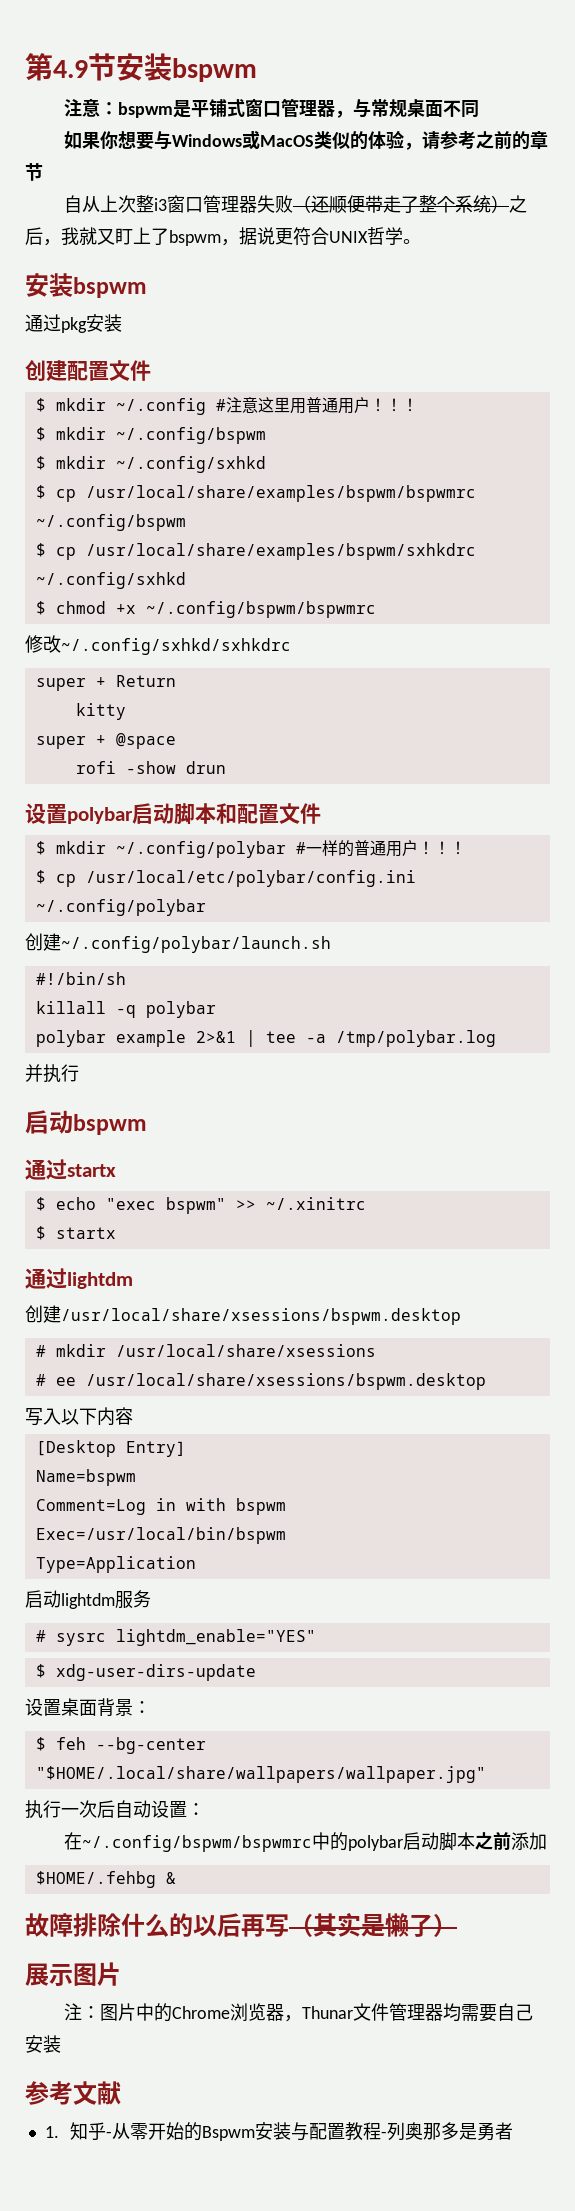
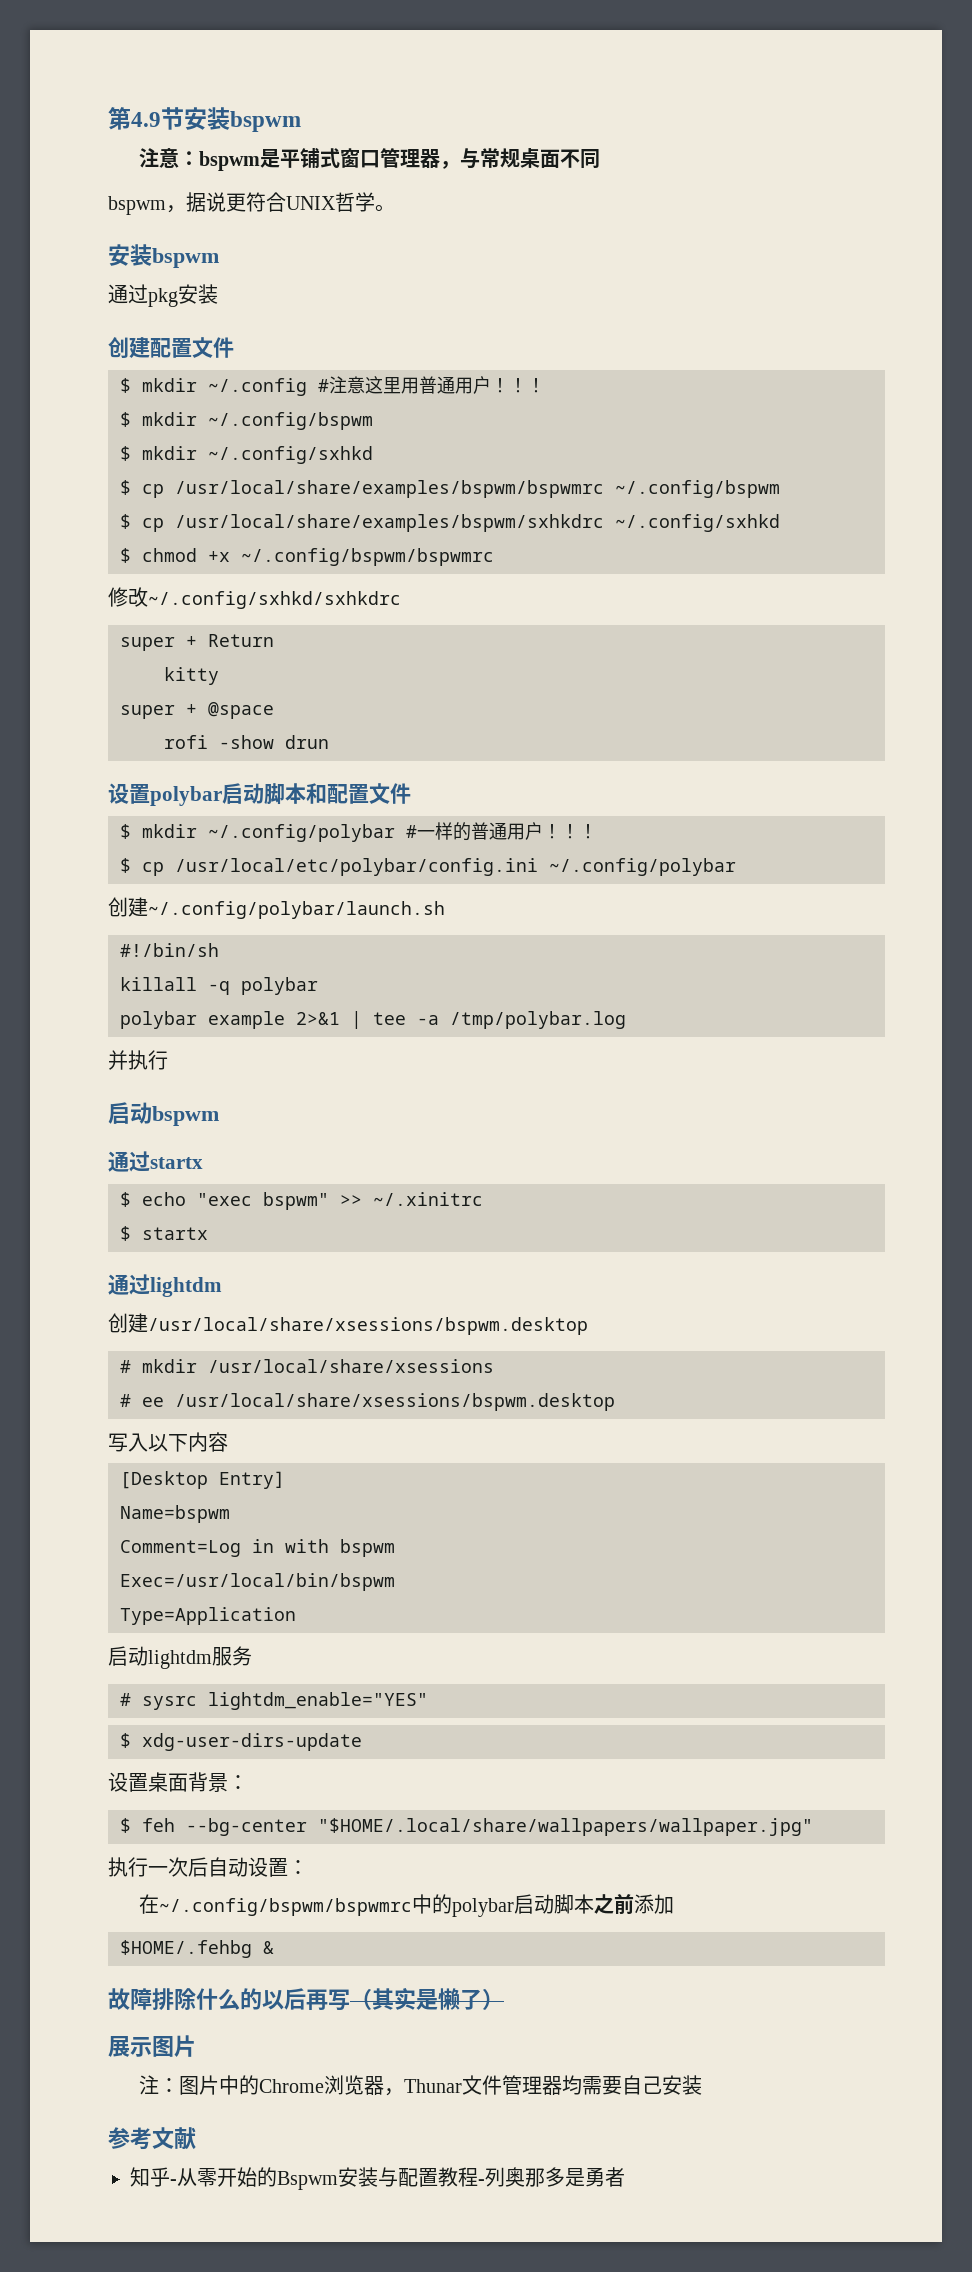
[64,130,549,150] [25,163,43,181] [64,195,528,213] [25,227,169,246] 如果你想要与Windows或MacOS类似的体验，请参考之前的章节 // 自从上次整i3窗口管理器失败（还顺便带走了整个系统）之后，我就又盯上了 -> (601, 159) none
[44,2126,59,2138] 1. -> (196, 2138) none

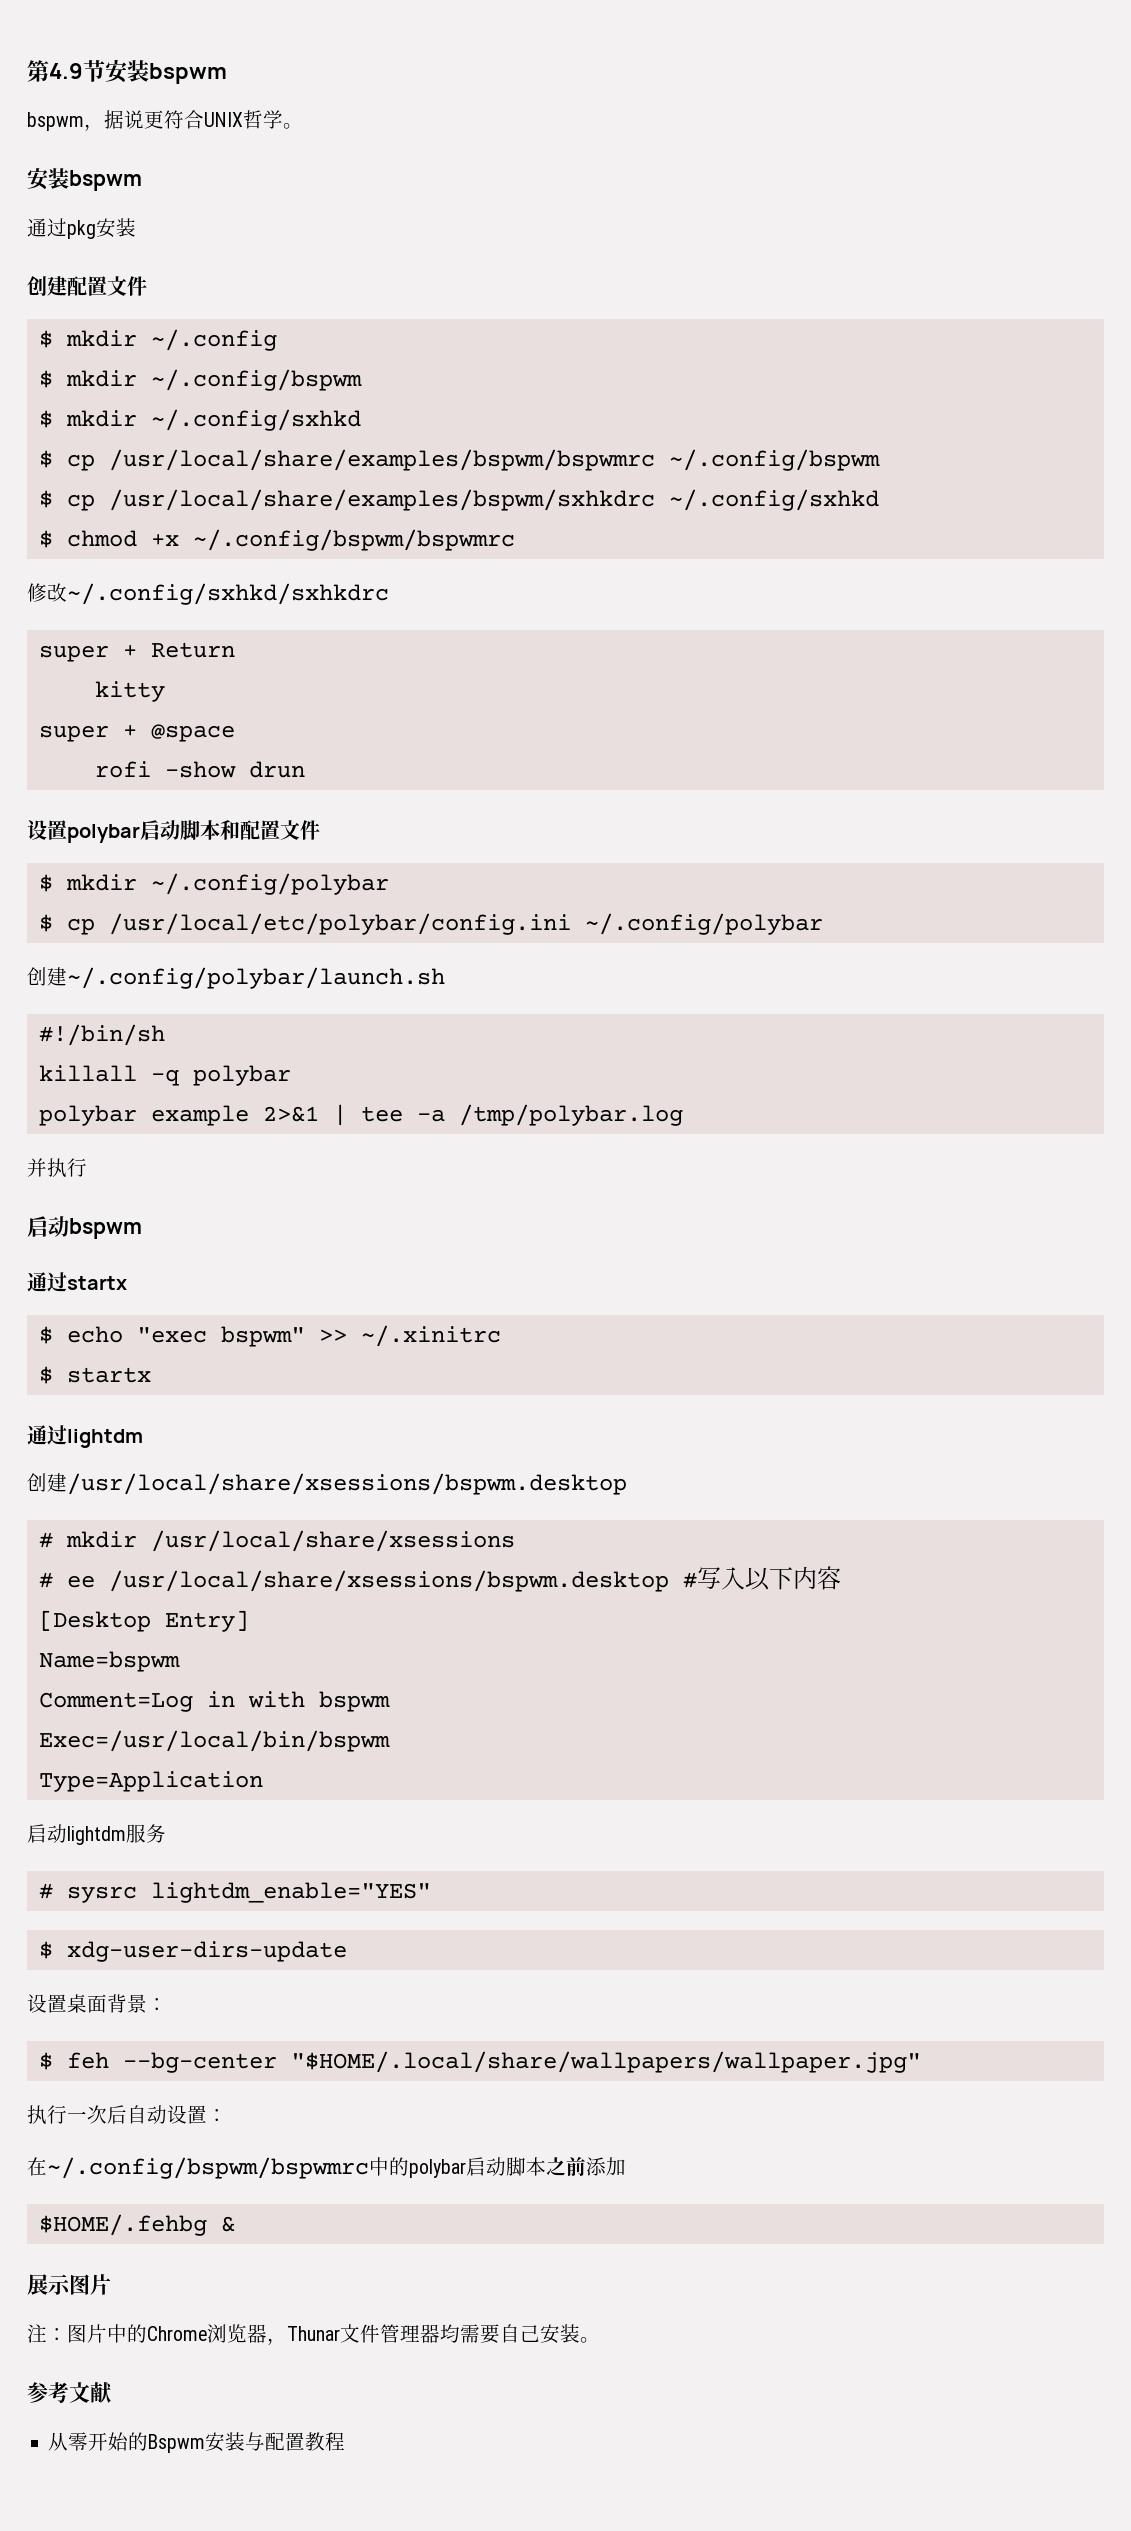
[139,147,601,171] // 注意：bspwm是平铺式窗口管理器，与常规桌面不同 -> (227, 73) none
[318,376,545,394] #注意这里用普通用户！！！ -> (277, 340) none
[406,822,597,841] #一样的普通用户！！！ -> (389, 884) none
(615, 1402) // -> [682,1572,697,1588] #
[108,1987,504,2011] // 故障排除什么的以后再写（其实是懒了） -> (235, 2224) none
(703, 2085) none -> [580,2337,600,2343] 。
[130,2167,177,2187] 知乎- -> (113, 2392) none
[478,2167,625,2187] -列奥那多是勇者 -> (346, 2441) none

